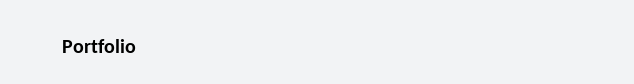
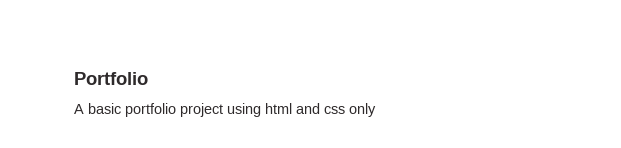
(136, 46) none -> [74,103,376,117] // A basic portfolio project using html and css only

